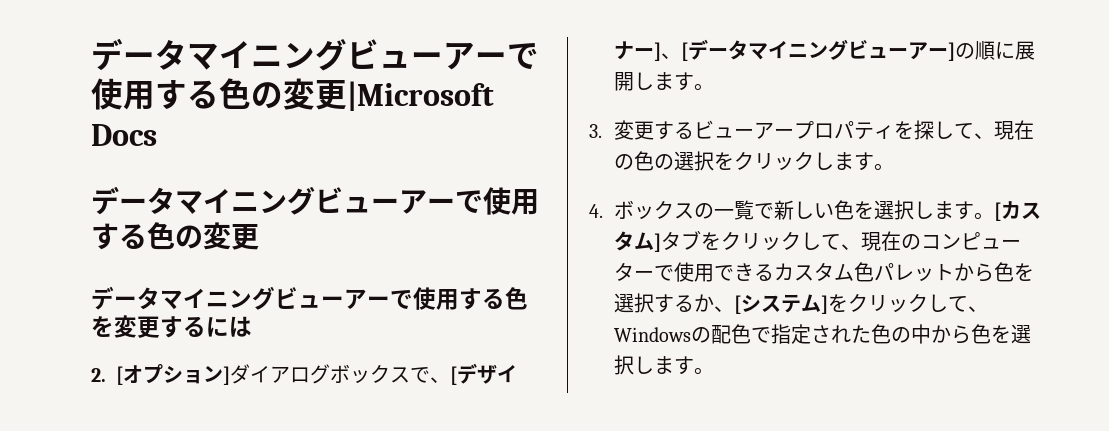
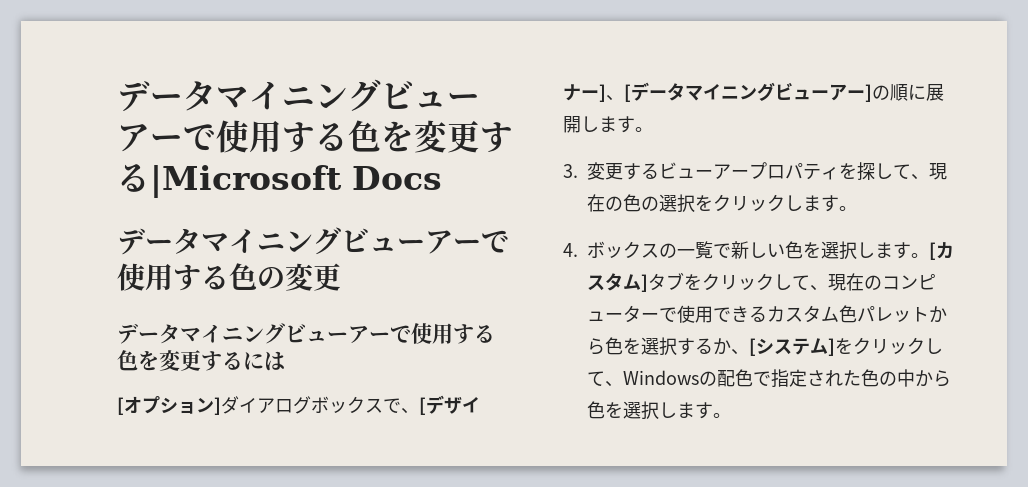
[251,78,347,110] の変更 -> [381,120,513,153] [117,164,150,192] を変更する
[91,368,106,382] 2. -> (285, 361) none

